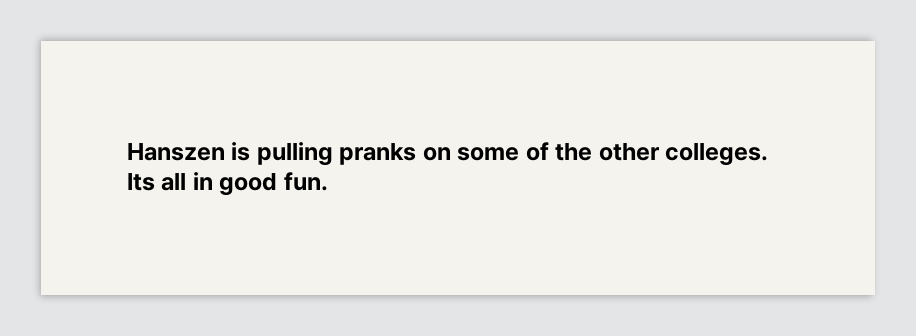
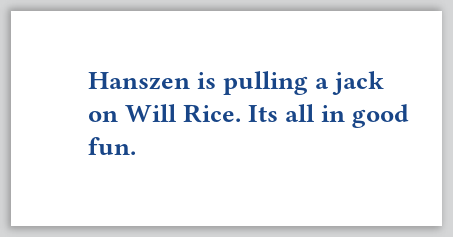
[339,142,769,166] pranks on some of the other colleges. -> [315,71,385,95] [88,104,242,123] a jack on Will Rice.

